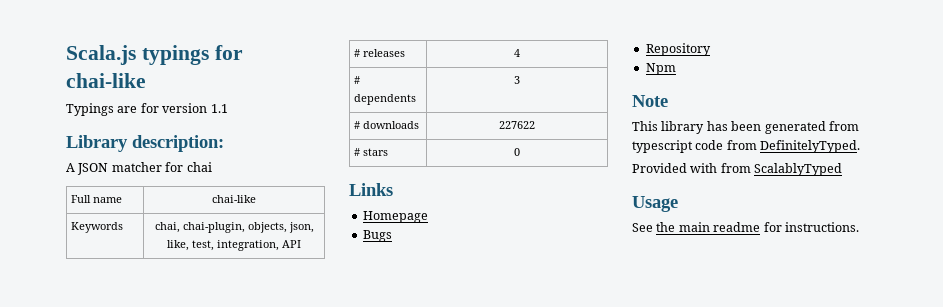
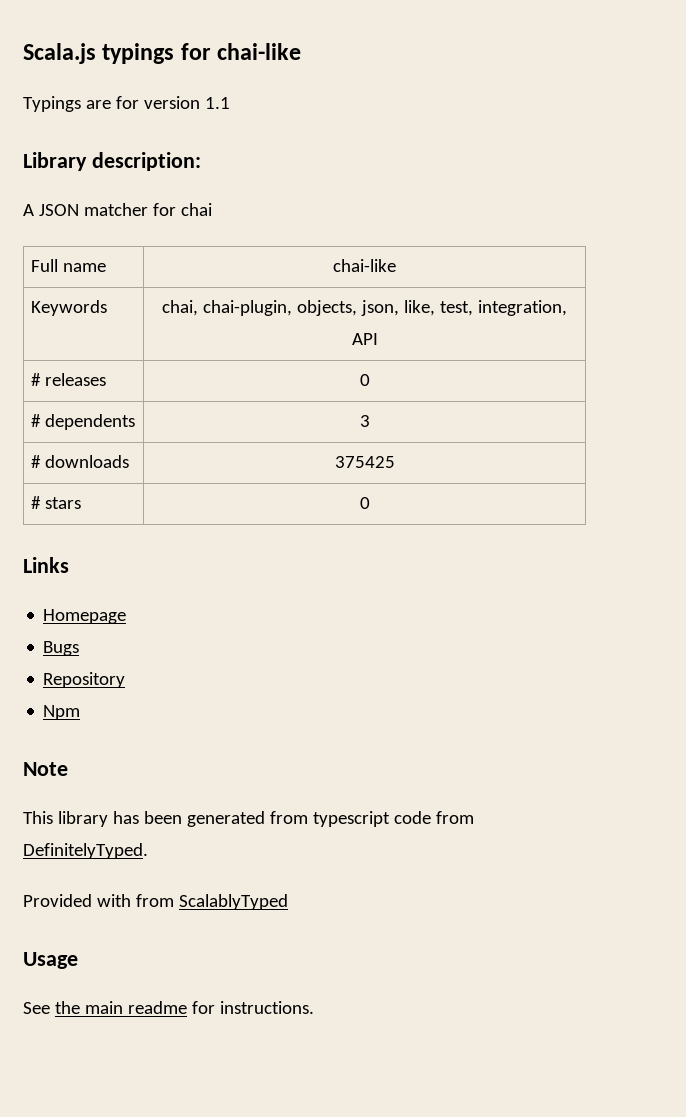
[514,49,520,57] 4 -> [359,374,370,386] 0
[499,121,535,129] 227622 -> [334,456,395,468] 375425

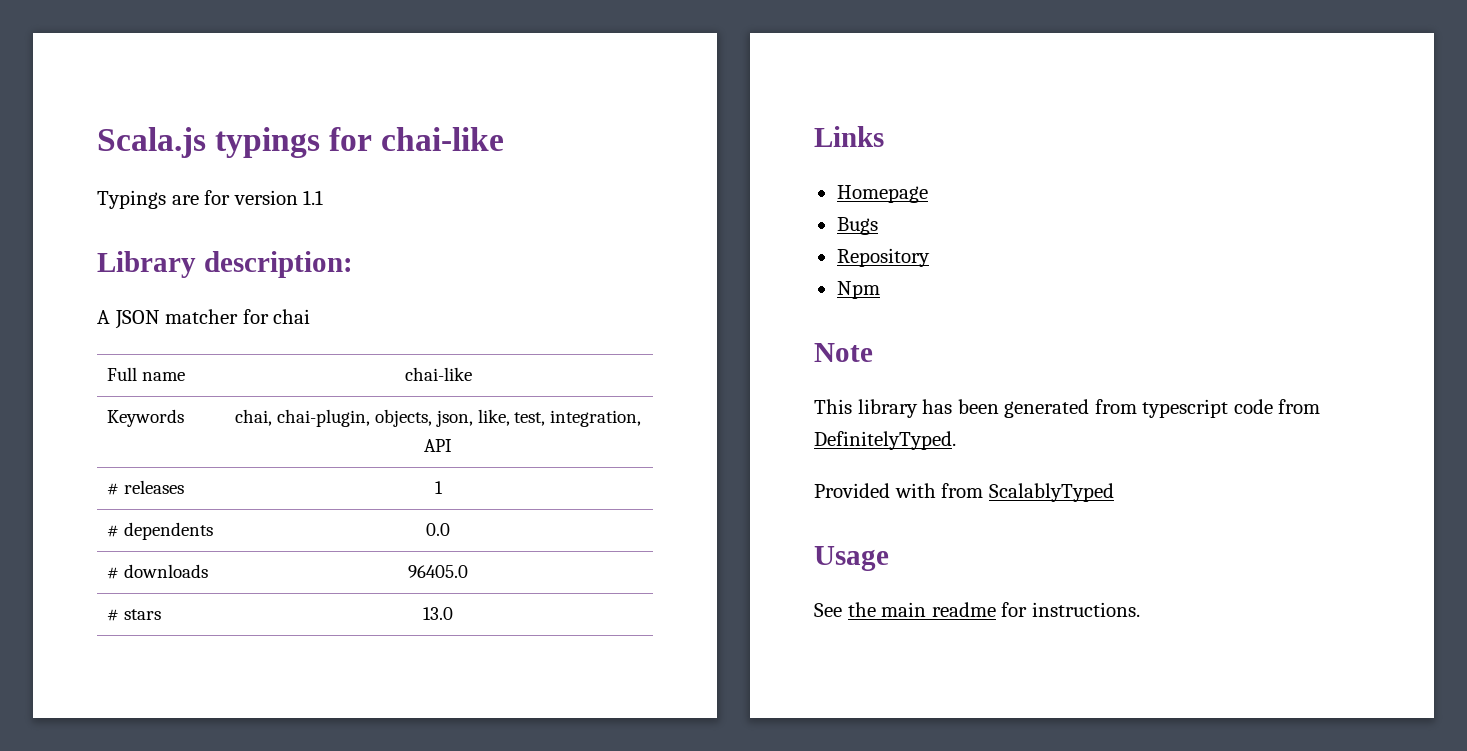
[359,374,370,386] 0 -> [434,481,443,494] 1
[359,415,370,427] 3 -> [426,523,450,536] 0.0
[334,456,395,468] 375425 -> [408,565,468,578] 96405.0
[359,497,370,509] 0 -> [423,607,453,620] 13.0

